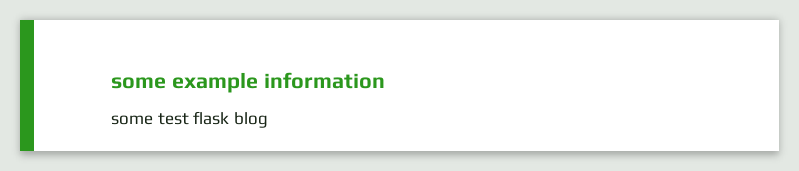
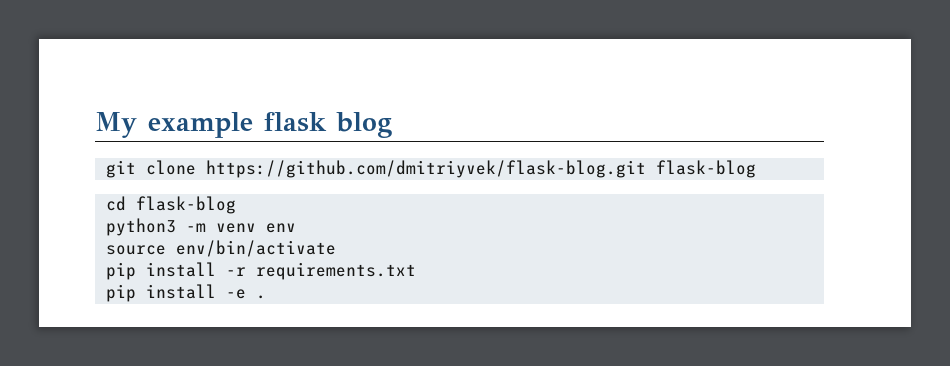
[111,72,385,93] [111,111,268,128] some example information // some test flask blog -> [95,112,392,138] [105,160,756,178] [105,196,236,214] [105,218,296,236] [105,240,336,257] [105,262,416,280] [105,284,266,302] My example flask blog // git clone https://github.com/dmitriyvek/flask-blog.git flask-blog // cd flask-blog // python3 -m venv env // source env/bin/activate // pip install -r requirements.txt // pip install -e .

